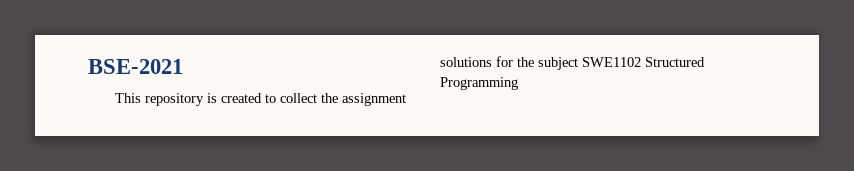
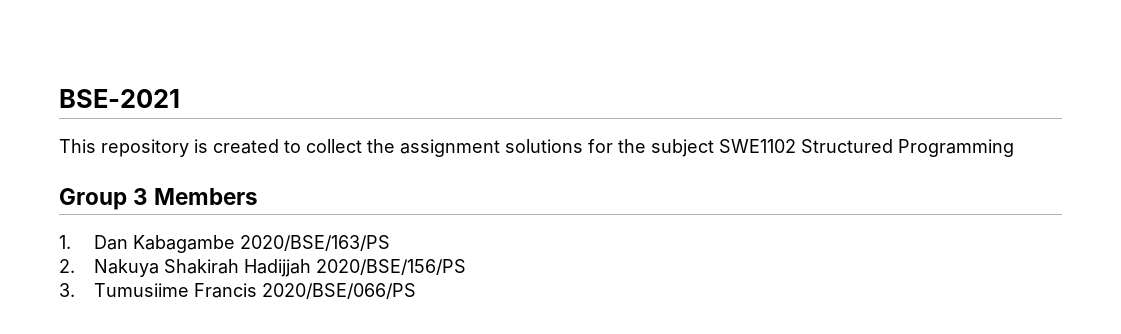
(518, 83) none -> [59,188,259,210] [59,235,391,253] [59,259,467,277] [59,283,417,299] // Group 3 Members // 1. Dan Kabagambe 2020/BSE/163/PS // 2. Nakuya Shakirah Hadijjah 2020/BSE/156/PS // 3. Tumusiime Francis 2020/BSE/066/PS

